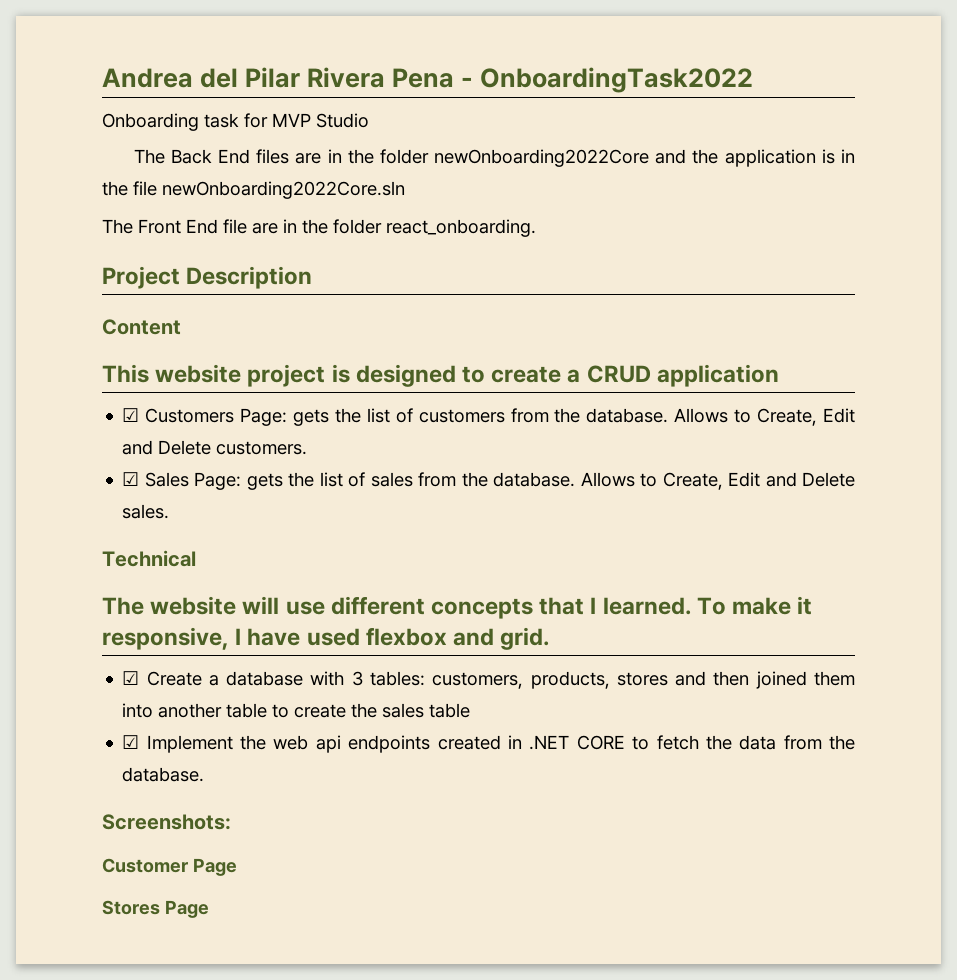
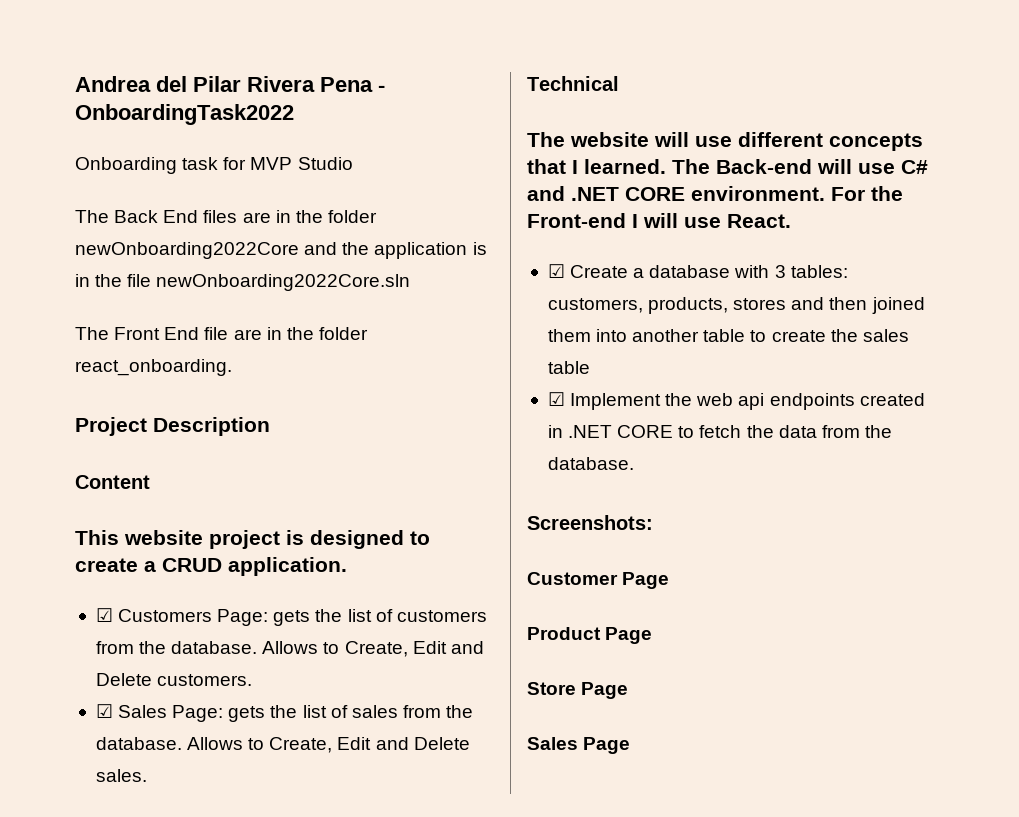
[656,364,779,387] application -> [228,557,347,576] application.
[696,596,813,615] [102,627,550,650] To make it responsive, I have used flexbox and grid. -> [672,159,928,174] [527,186,903,201] [527,213,791,228] The Back-end will use C# and .NET CORE environment. For the Front-end I will use React.
[102,900,209,918] Stores Page -> [527,627,653,644] [527,682,629,699] [527,737,631,754] Product Page // Store Page // Sales Page

